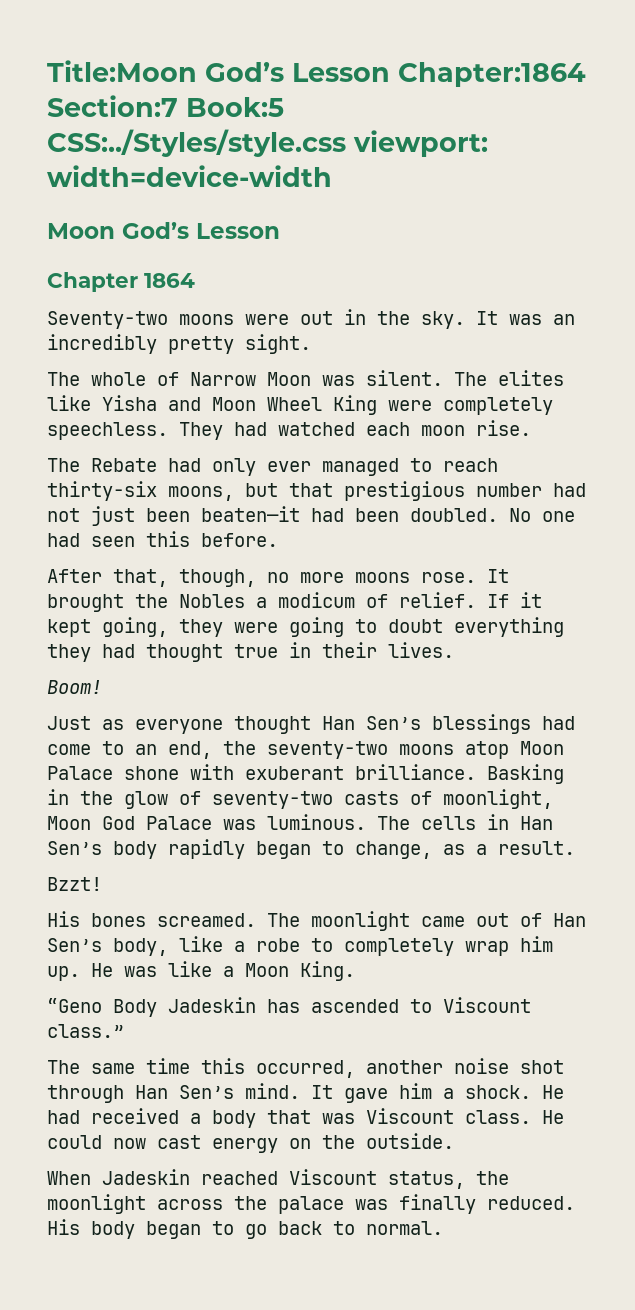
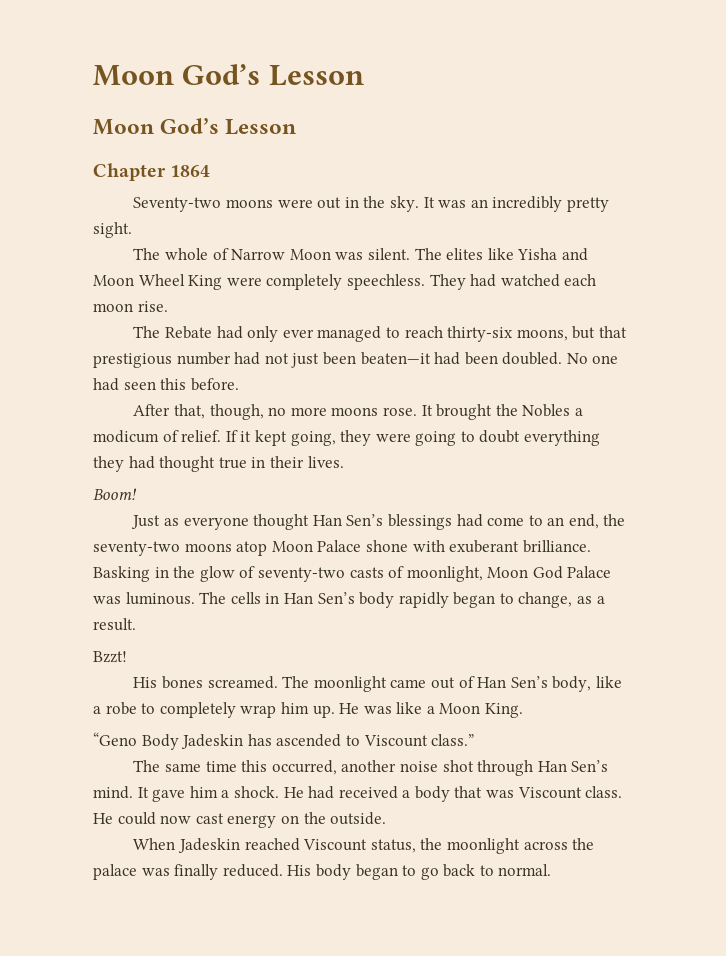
[47,60,586,87] [47,95,284,117] [47,129,488,157] [47,165,332,187] Title:Moon God’s Lesson Chapter:1864 Section:7 Book:5 CSS:../Styles/style.css viewport: width=device-width -> [93,64,364,86] Moon God’s Lesson

